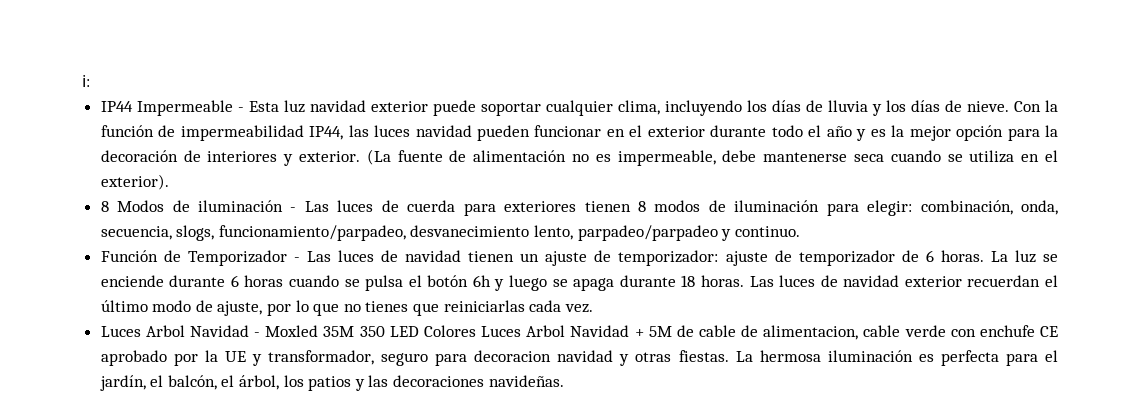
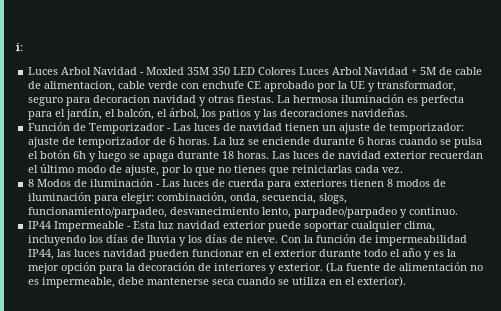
(90, 81) none -> [28,67,483,75] [28,81,457,92] [28,94,465,106] [28,108,409,120] [28,122,465,134] [28,137,483,148] [28,150,484,162] [28,164,404,176] [28,178,447,190] [28,192,348,204] [28,207,459,218] // Luces Arbol Navidad - Moxled 35M 350 LED Colores Luces Arbol Navidad + 5M de cable de alimentacion, cable verde con enchufe CE aprobado por la UE y transformador, seguro para decoracion navidad y otras fiestas. La hermosa iluminación es perfecta para el jardín, el balcón, el árbol, los patios y las decoraciones navideñas. // Función de Temporizador - Las luces de navidad tienen un ajuste de temporizador: ajuste de temporizador de 6 horas. La luz se enciende durante 6 horas cuando se pulsa el botón 6h y luego se apaga durante 18 horas. Las luces de navidad exterior recuerdan el último modo de ajuste, por lo que no tienes que reiniciarlas cada vez. // 8 Modos de iluminación - Las luces de cuerda para exteriores tienen 8 modos de iluminación para elegir: combinación, onda, secuencia, slogs, funcionamiento/parpadeo, desvanecimiento lento, parpadeo/parpadeo y continuo.
[100,200,1058,216] [100,225,800,241] [100,250,1058,266] [100,275,1058,291] [100,300,593,316] [100,325,1058,340] [100,350,1058,366] [99,375,564,391] // 8 Modos de iluminación - Las luces de cuerda para exteriores tienen 8 modos de iluminación para elegir: combinación, onda, secuencia, slogs, funcionamiento/parpadeo, desvanecimiento lento, parpadeo/parpadeo y continuo. // Función de Temporizador - Las luces de navidad tienen un ajuste de temporizador: ajuste de temporizador de 6 horas. La luz se enciende durante 6 horas cuando se pulsa el botón 6h y luego se apaga durante 18 horas. Las luces de navidad exterior recuerdan el último modo de ajuste, por lo que no tienes que reiniciarlas cada vez. // Luces Arbol Navidad - Moxled 35M 350 LED Colores Luces Arbol Navidad + 5M de cable de alimentacion, cable verde con enchufe CE aprobado por la UE y transformador, seguro para decoracion navidad y otras fiestas. La hermosa iluminación es perfecta para el jardín, el balcón, el árbol, los patios y las decoraciones navideñas. -> (407, 281) none

